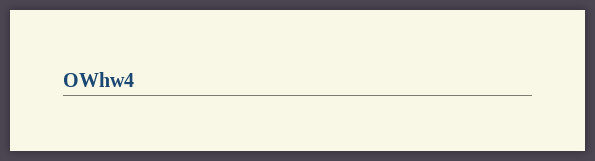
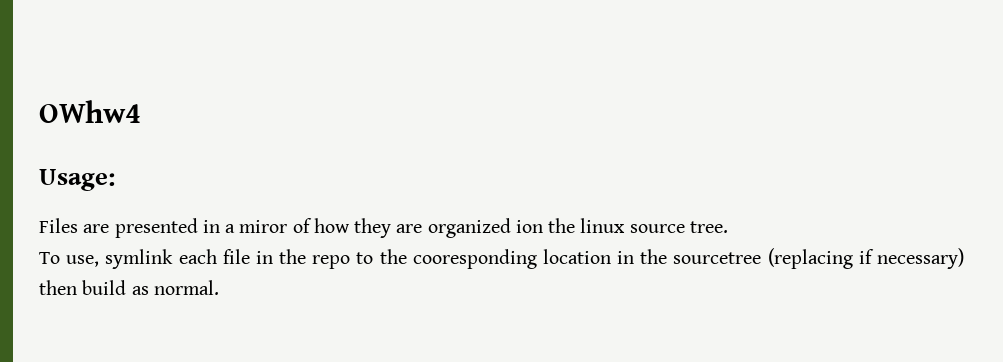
(134, 79) none -> [39,169,115,191] [39,218,728,238] [39,248,964,269] [39,280,219,295] // Usage: // Files are presented in a miror of how they are organized ion the linux source tree. // To use, symlink each file in the repo to the cooresponding location in the sourcetree (replacing if necessary) then build as normal.

